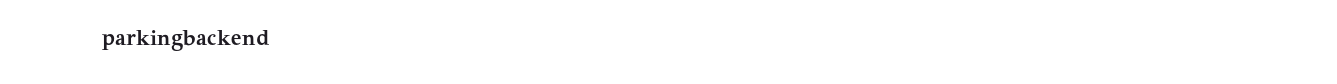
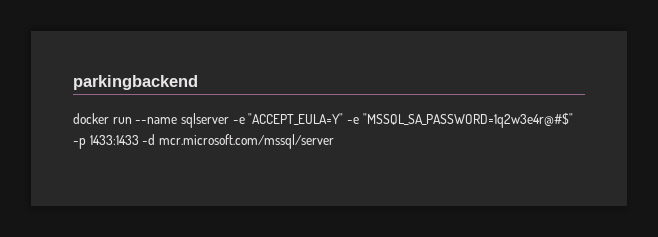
(270, 40) none -> [73,113,573,128] [73,134,334,149] // docker run --name sqlserver -e "ACCEPT_EULA=Y" -e "MSSQL_SA_PASSWORD=1q2w3e4r@#$" -p 1433:1433 -d mcr.microsoft.com/mssql/server

